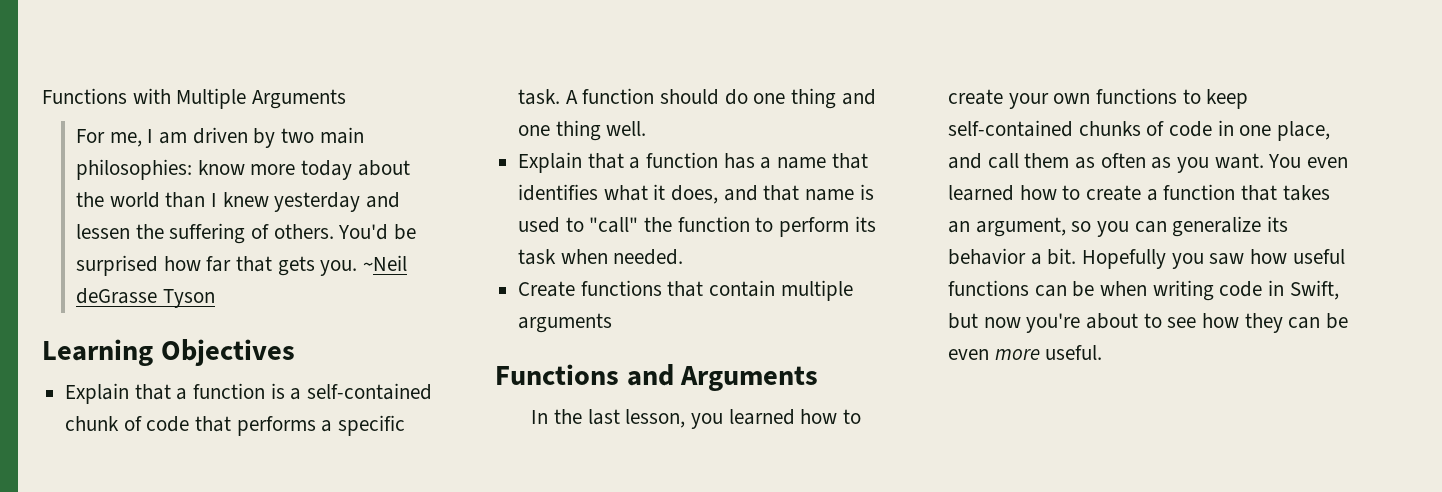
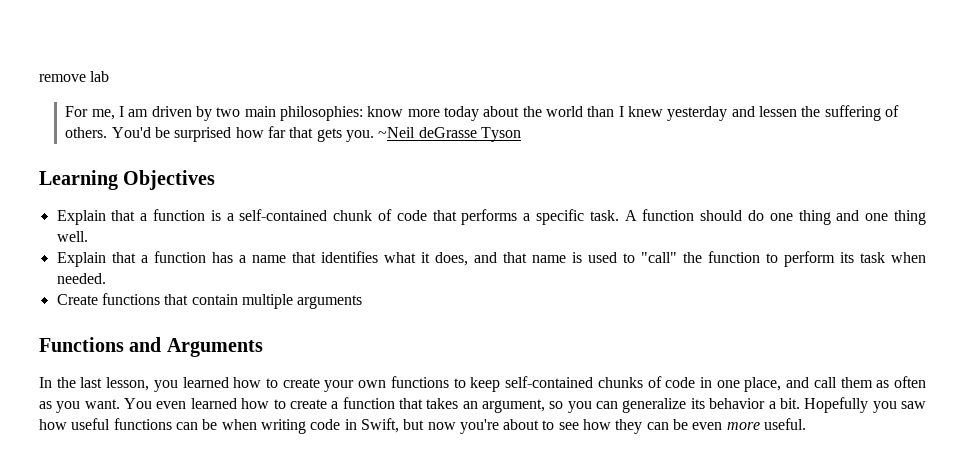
[42,88,347,109] Functions with Multiple Arguments -> [39,71,110,82] remove lab

